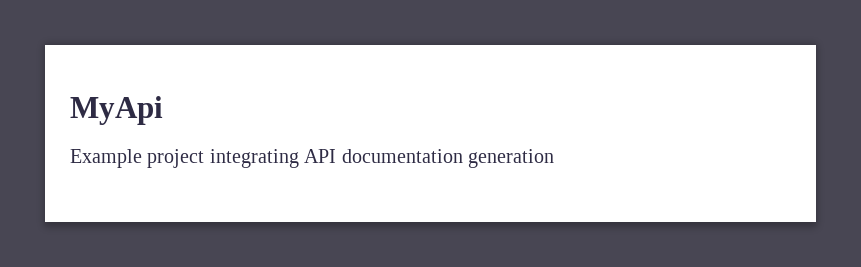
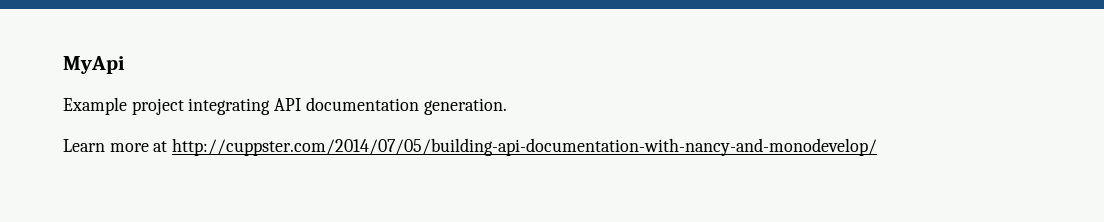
[468,149,554,168] generation -> [423,98,507,115] [63,138,878,156] generation. // Learn more at http://cuppster.com/2014/07/05/building-api-documentation-with-nancy-and-monodevelop/

